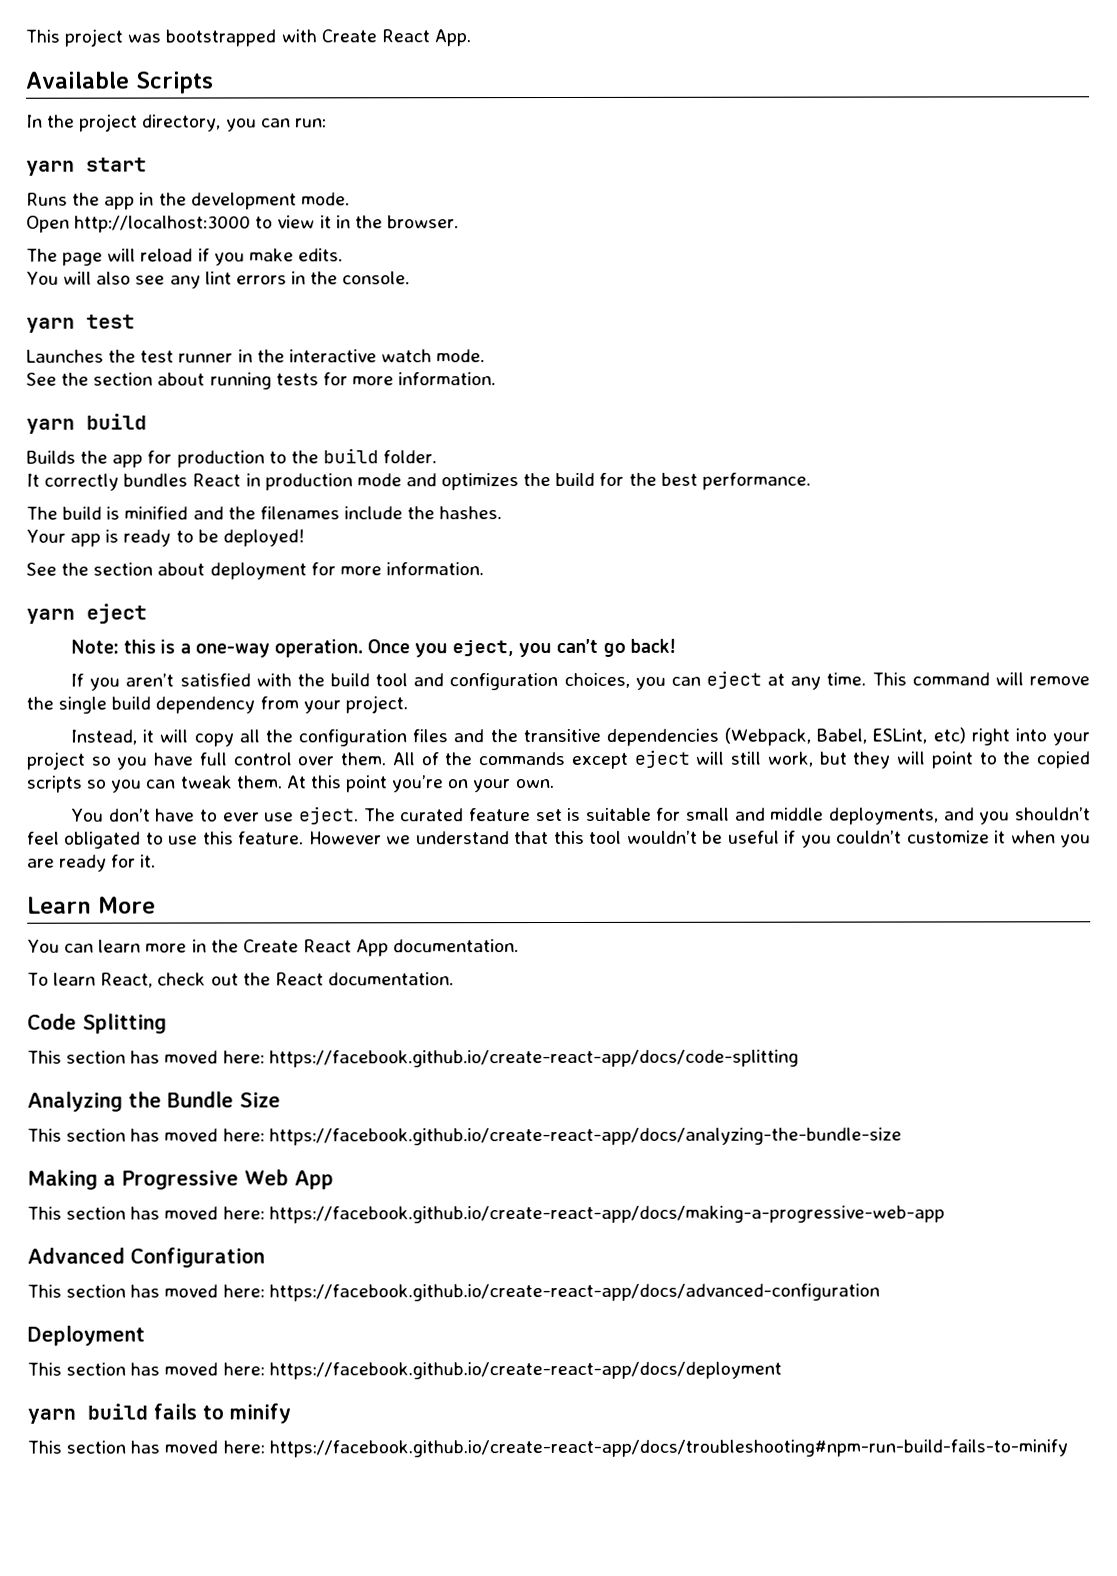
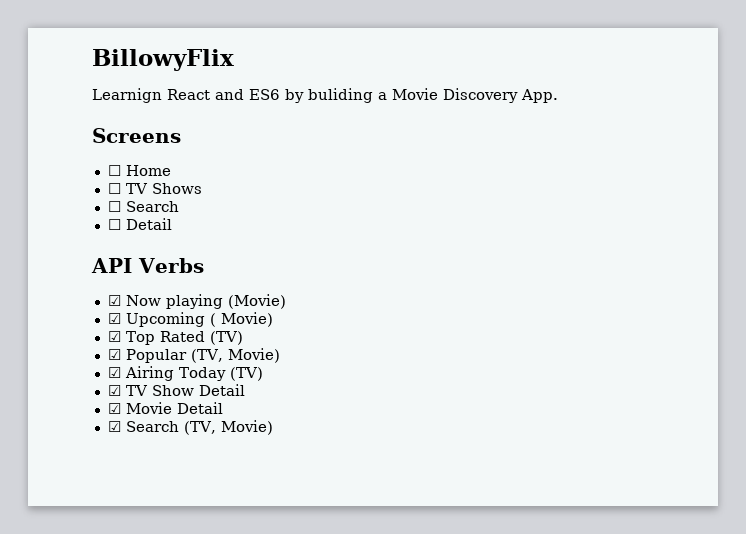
[25,28,471,47] [25,71,214,94] [26,113,327,132] [26,157,147,176] [26,192,350,210] [26,215,459,233] [26,248,343,266] [26,271,411,289] [26,314,135,333] [26,349,486,363] [26,372,497,390] [26,413,147,434] [26,448,438,468] [26,472,811,491] [26,506,503,520] [26,529,305,547] [26,562,484,580] [26,603,147,624] [70,638,676,658] [70,670,1091,691] [26,695,408,714] [70,727,1090,747] [26,749,1091,770] [26,775,555,793] [71,806,1091,825] [27,830,1091,849] [27,854,157,872] [27,896,156,914] [27,939,520,957] [27,972,454,988] [27,1013,167,1034] [27,1049,799,1068] [27,1091,281,1112] [27,1127,902,1146] [27,1169,334,1190] [27,1205,945,1224] [27,1247,265,1268] [27,1283,880,1302] [27,1325,145,1346] [27,1361,782,1380] [27,1403,291,1424] [27,1439,1068,1458] This project was bootstrapped with Create React App. // Available Scripts // In the project directory, you can run: // yarn start // Runs the app in the development mode. // Open http://localhost:3000 to view it in the browser. // The page will reload if you make edits. // You will also see any lint errors in the console. // yarn test // Launches the test runner in the interactive watch mode. // See the section about running tests for more information. // yarn build // Builds the app for production to the build folder. // It correctly bundles React in production mode and optimizes the build for the best performance. // The build is minified and the filenames include the hashes. // Your app is ready to be deployed! // See the section about deployment for more information. // yarn eject // Note: this is a one-way operation. Once you eject, you can’t go back! // If you aren’t satisfied with the build tool and configuration choices, you can eject at any time. This command will remove the single build dependency from your project. // Instead, it will copy all the configuration files and the transitive dependencies (Webpack, Babel, ESLint, etc) right into your project so you have full control over them. All of the commands except eject will still work, but they will point to the copied scripts so you can tweak them. At this point you’re on your own. // You don’t have to ever use eject. The curated feature set is suitable for small and middle deployments, and you shouldn’t feel obligated to use this feature. However we understand that this tool wouldn’t be useful if you couldn’t customize it when you are ready for it. // Learn More // You can learn more in the Create React App documentation. // To learn React, check out the React documentation. // Code Splitting // This section has moved here: https://facebook.github.io/create-react-app/docs/code-splitting // Analyzing the Bundle Size // This section has moved here: https://facebook.github.io/create-react-app/docs/analyzing-the-bundle-size // Making a Progressive Web App // This section has moved here: https://facebook.github.io/create-react-app/docs/making-a-progressive-web-app // Advanced Configuration // This section has moved here: https://facebook.github.io/create-react-app/docs/advanced-configuration // Deployment // This section has moved here: https://facebook.github.io/create-react-app/docs/deployment // yarn build fails to minify // This section has moved here: https://facebook.github.io/create-react-app/docs/troubleshooting#npm-run-build-fails-to-minify -> [92,49,234,71] [92,88,558,103] [92,128,181,143] [107,165,171,176] [107,183,202,194] [107,201,179,212] [107,218,172,230] [91,258,204,273] [107,294,286,309] [107,312,273,327] [107,331,243,345] [107,348,280,363] [107,366,263,381] [107,384,245,396] [107,402,223,414] [107,420,273,435] BillowyFlix // Learnign React and ES6 by buliding a Movie Discovery App. // Screens // ☐ Home // ☐ TV Shows // ☐ Search // ☐ Detail // API Verbs // ☑ Now playing (Movie) // ☑ Upcoming ( Movie) // ☑ Top Rated (TV) // ☑ Popular (TV, Movie) // ☑ Airing Today (TV) // ☑ TV Show Detail // ☑ Movie Detail // ☑ Search (TV, Movie)

